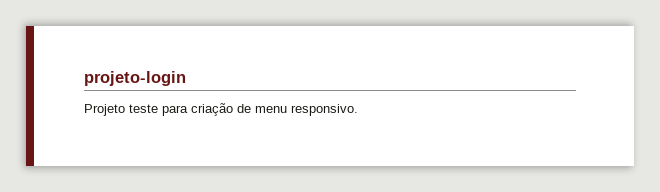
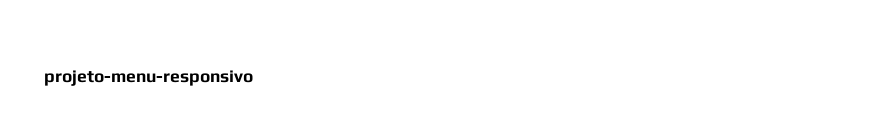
[84,71,186,86] [84,103,358,116] projeto-login // Projeto teste para criação de menu responsivo. -> [44,70,253,86] projeto-menu-responsivo

